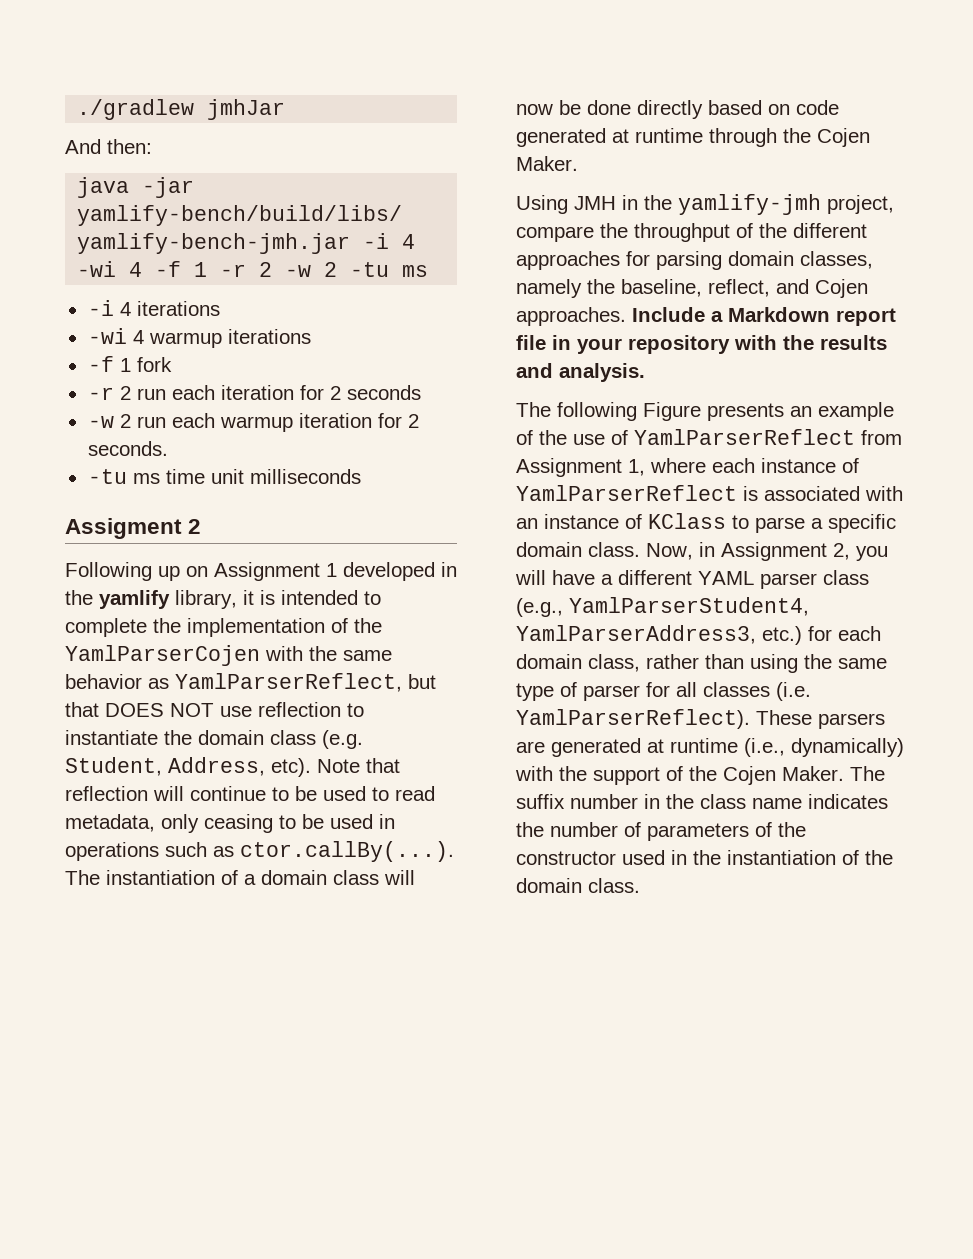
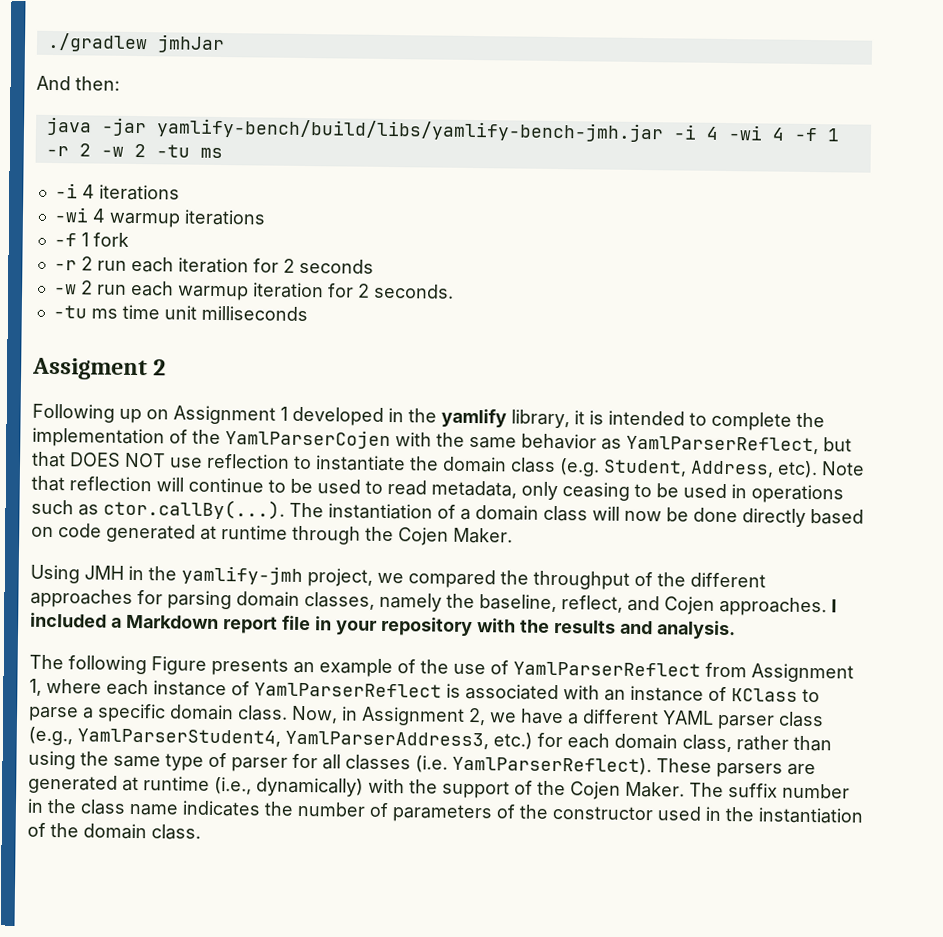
[516,226,594,242] compare -> [377,569,496,589] we compared
[632,307,705,322] Include -> [831,599,837,613] [30,612,107,628] I included
[856,546,888,561] [515,570,546,585] you will -> [489,712,517,723] we

